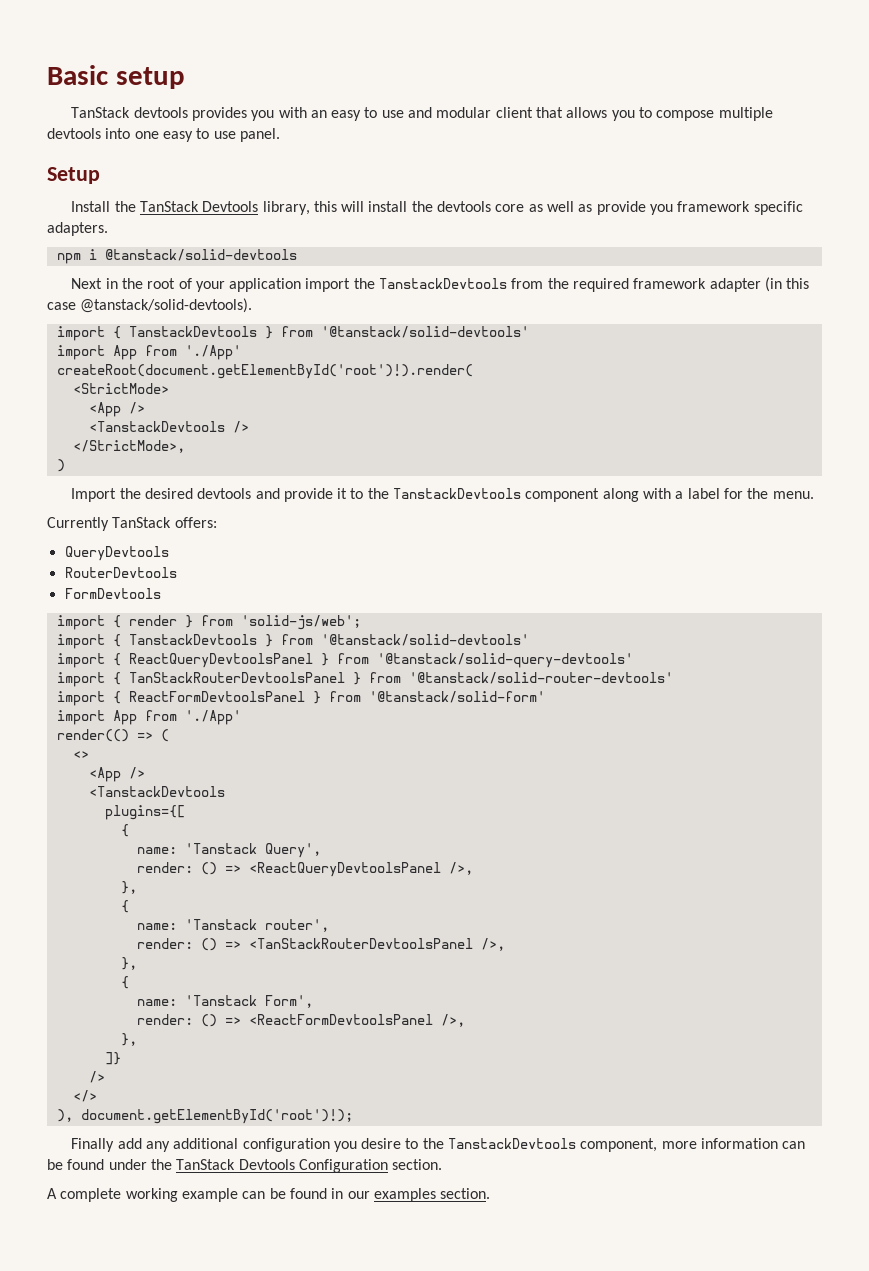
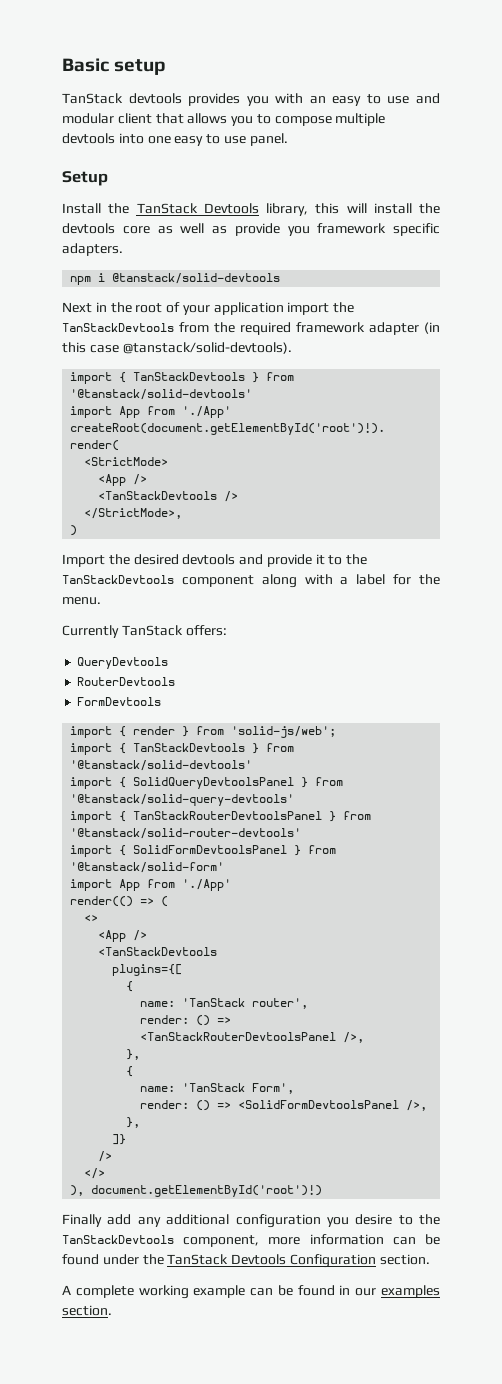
[379,278,508,289] TanstackDevtools -> [62,323,174,332] TanStackDevtools
[128,326,257,337] TanstackDevtools -> [133,372,246,381] TanStackDevtools
[88,421,225,432] <TanstackDevtools -> [98,491,218,500] <TanStackDevtools
[393,488,522,499] TanstackDevtools -> [62,575,174,584] TanStackDevtools
[128,634,257,645] TanstackDevtools -> [133,743,246,752] TanStackDevtools
[128,653,313,668] ReactQueryDevtoolsPanel -> [133,777,295,789] SolidQueryDevtoolsPanel
[128,691,305,702] ReactFormDevtoolsPanel -> [133,845,288,854] SolidFormDevtoolsPanel
[88,786,225,797] <TanstackDevtools -> [98,947,218,956] <TanStackDevtools
[184,843,321,858] [136,862,473,877] [120,881,137,894] [120,900,129,913] [136,919,257,930] 'Tanstack Query', // render: () => <ReactQueryDevtoolsPanel />, // }, // { // name: 'Tanstack -> [182,998,246,1007] 'TanStack
[184,995,257,1006] 'Tanstack -> [182,1083,246,1092] 'TanStack
[248,1014,433,1025] <ReactFormDevtoolsPanel -> [238,1100,400,1109] <SolidFormDevtoolsPanel
[80,1109,353,1124] document.getElementById('root')!); -> [91,1185,323,1197] document.getElementById('root')!)
[448,1138,577,1149] TanstackDevtools -> [62,1235,174,1244] TanStackDevtools

